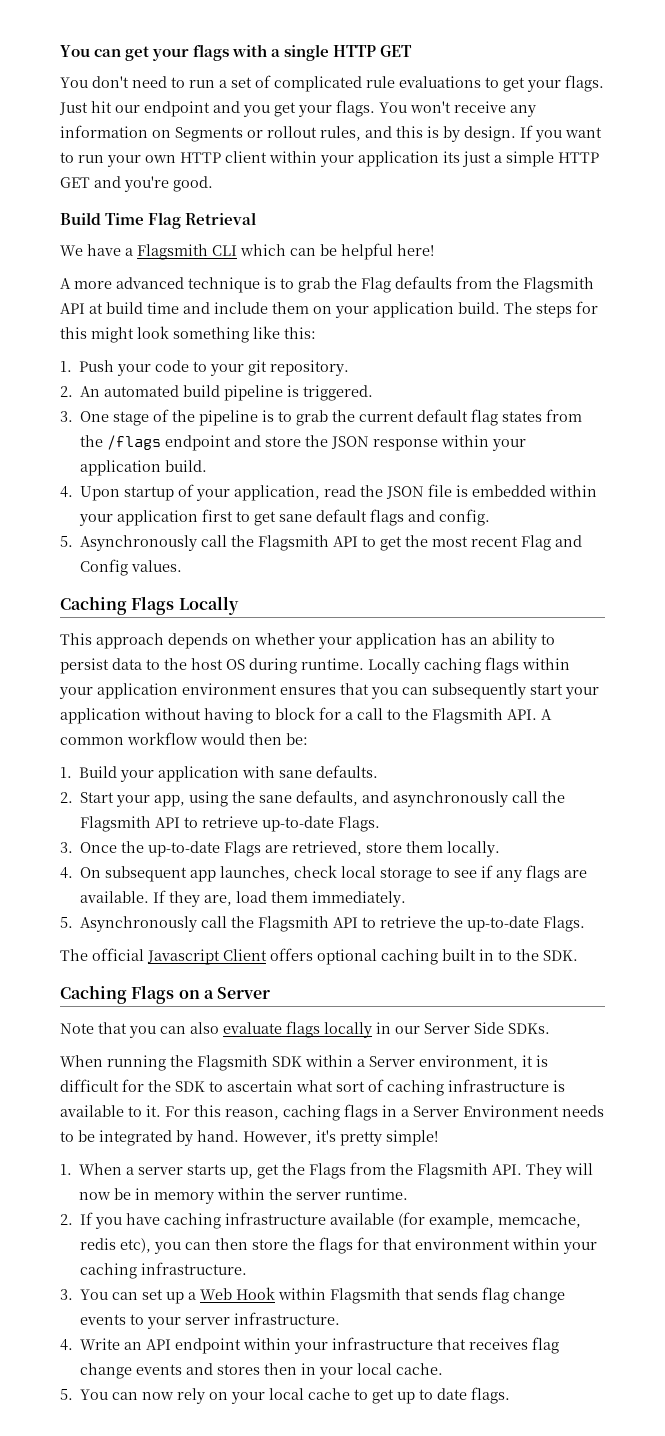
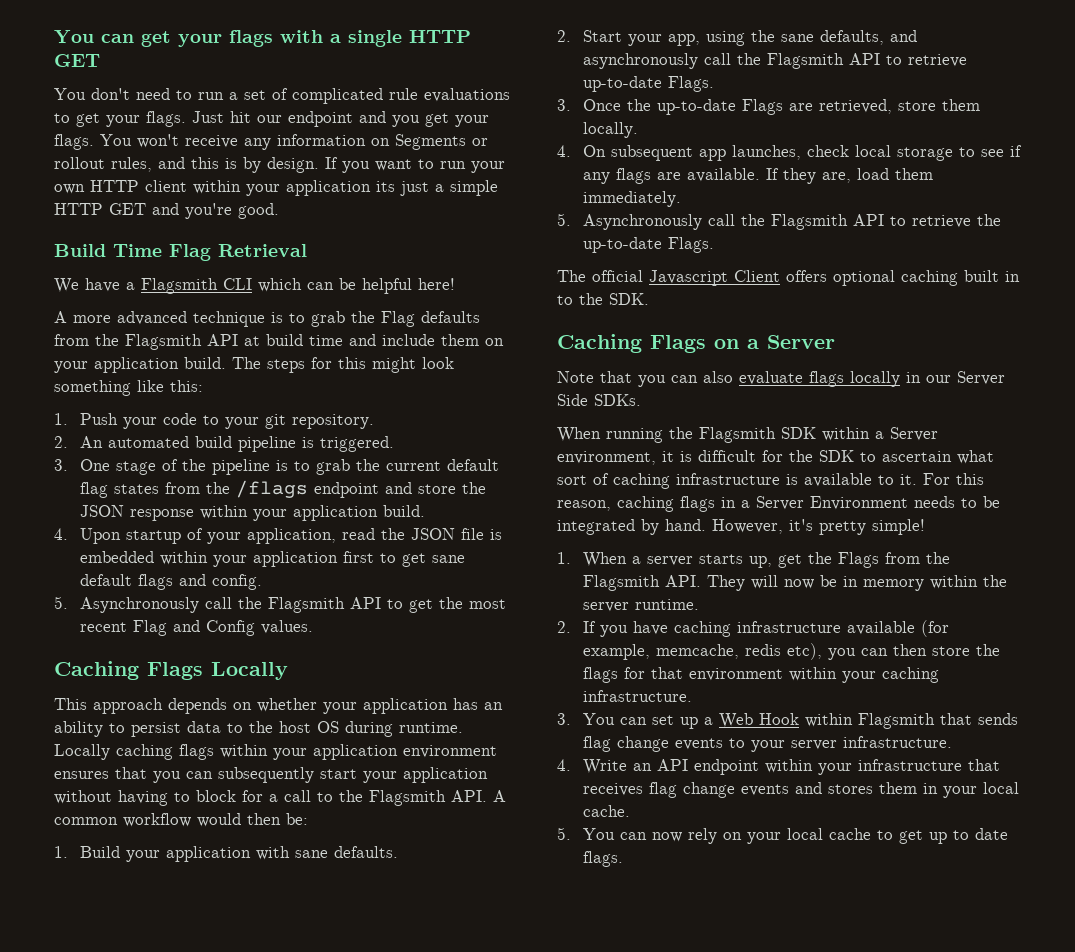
[264,1363,298,1375] then -> [878,782,917,794] them

